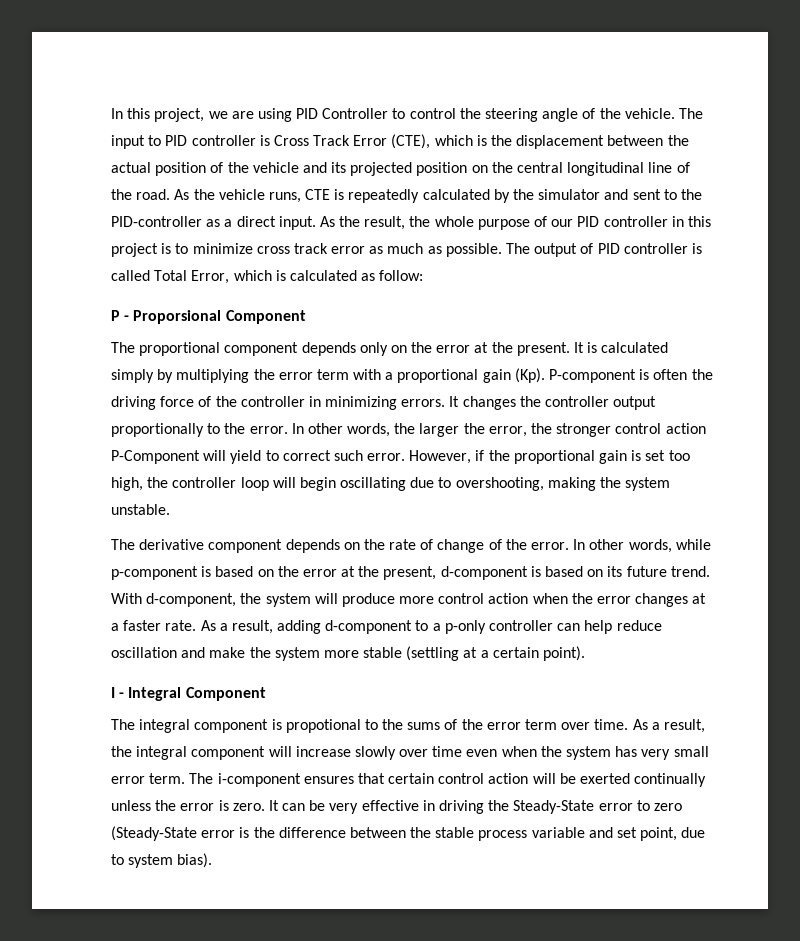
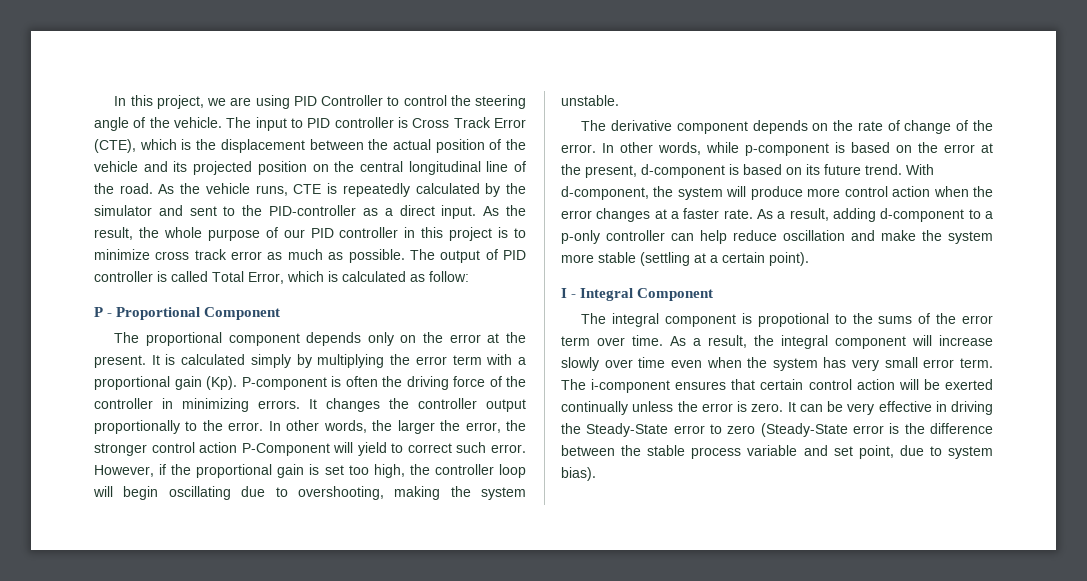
[133,310,222,324] Proporsional -> [116,307,201,320] Proportional

